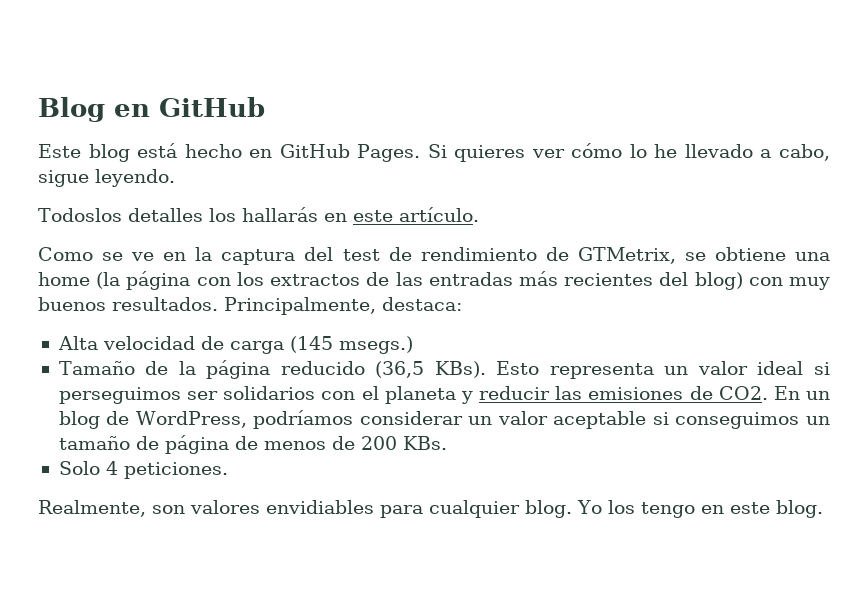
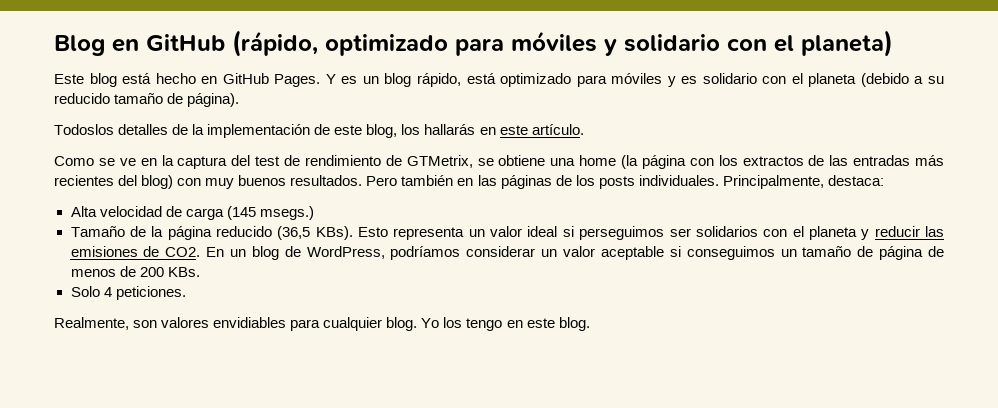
(265, 107) none -> [232,30,893,57] (rápido, optimizado para móviles y solidario con el planeta)
[427,143,830,162] [38,169,175,187] [38,208,203,222] Si quieres ver cómo lo he llevado a cabo, sigue leyendo. // Todoslos detalles -> [325,73,944,87] [54,93,240,107] [54,124,398,138] Y es un blog rápido, está optimizado para móviles y es solidario con el planeta (debido a su reducido tamaño de página). // Todoslos detalles de la implementación de este blog,
(218, 304) none -> [366,175,719,189] Pero también en las páginas de los posts individuales.

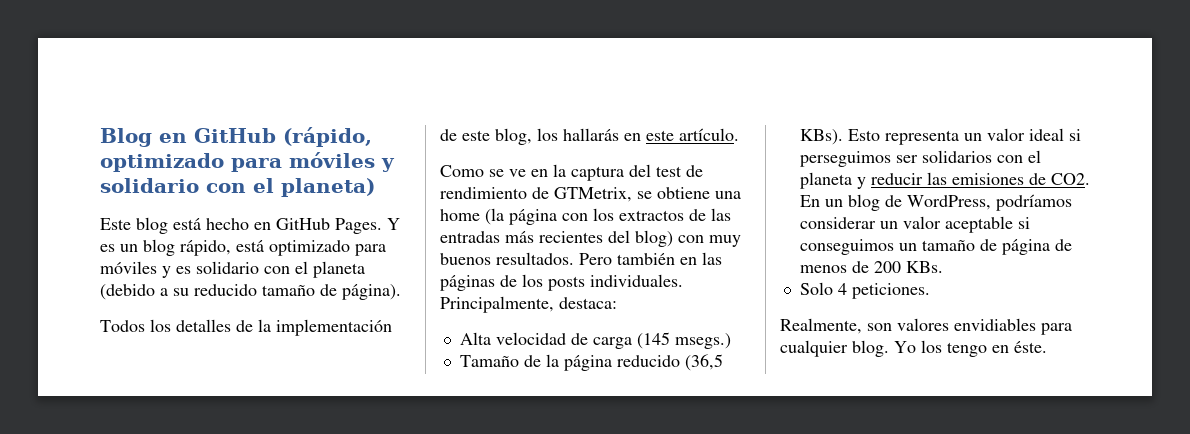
[54,124,114,135] Todoslos -> [100,319,171,332] Todos los
[526,317,590,331] este blog. -> [1014,341,1047,353] éste.

